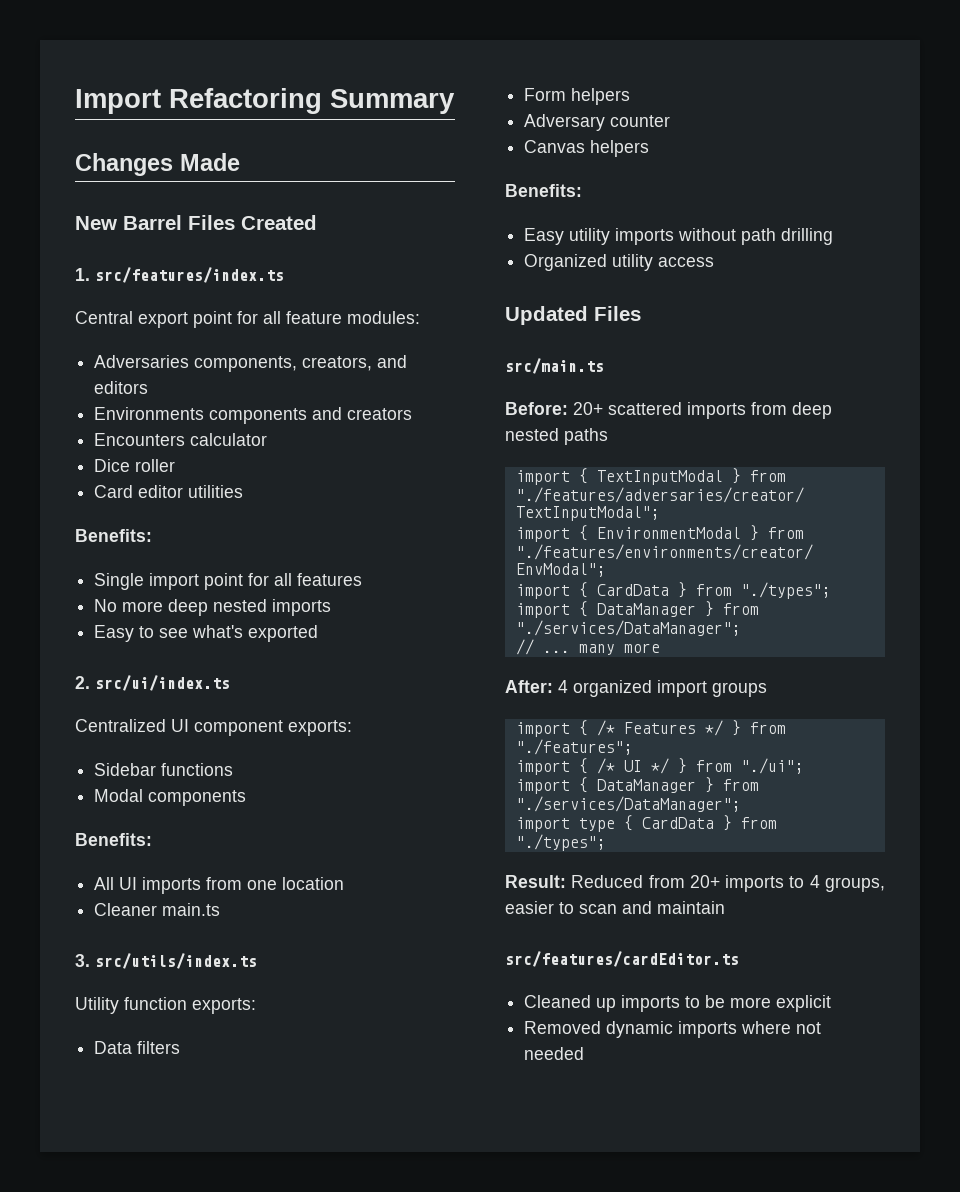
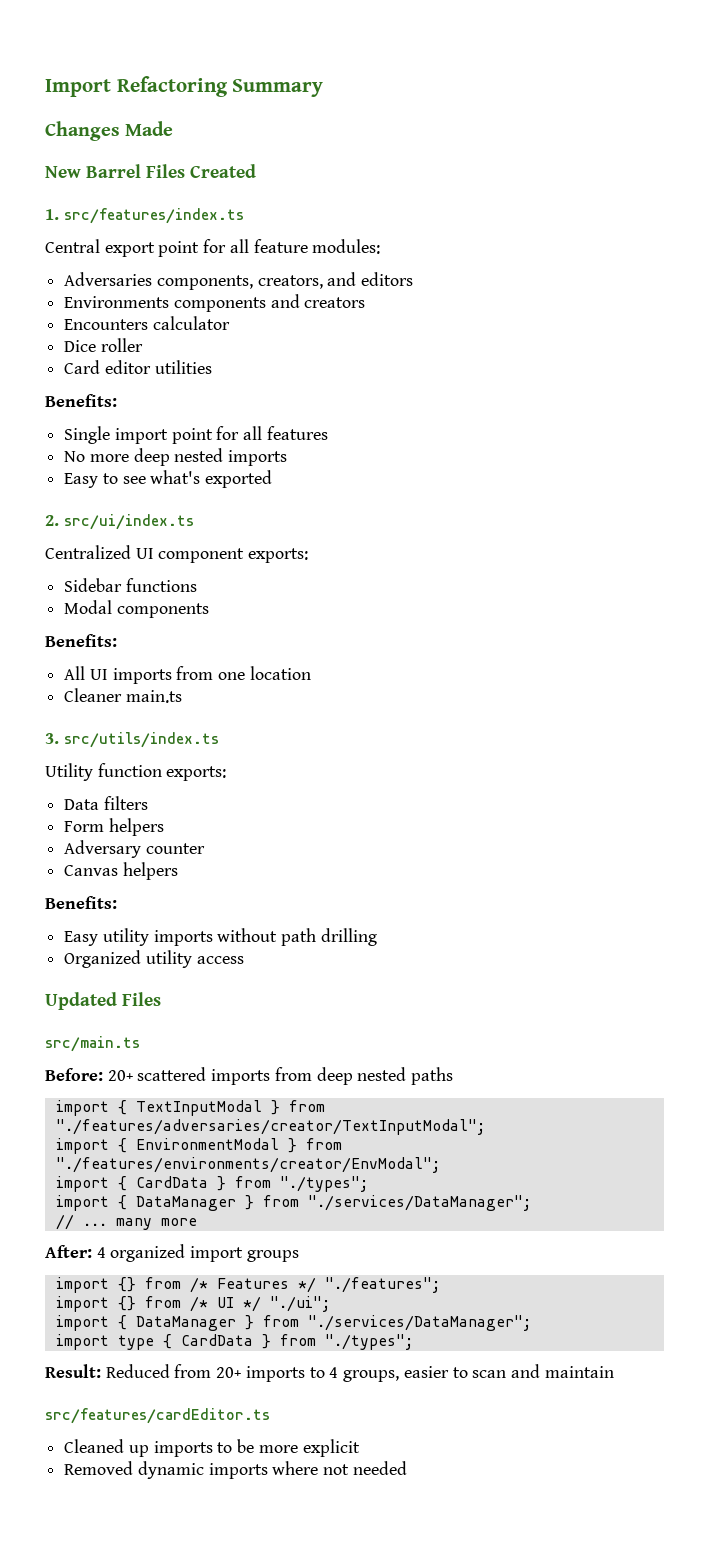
[578,720,588,736] { -> [117,1277,181,1292] {} from
[731,720,786,736] } from -> (316, 1285) none
[578,758,588,774] { -> [117,1296,181,1311] {} from
[677,758,732,774] } from -> (261, 1304) none

